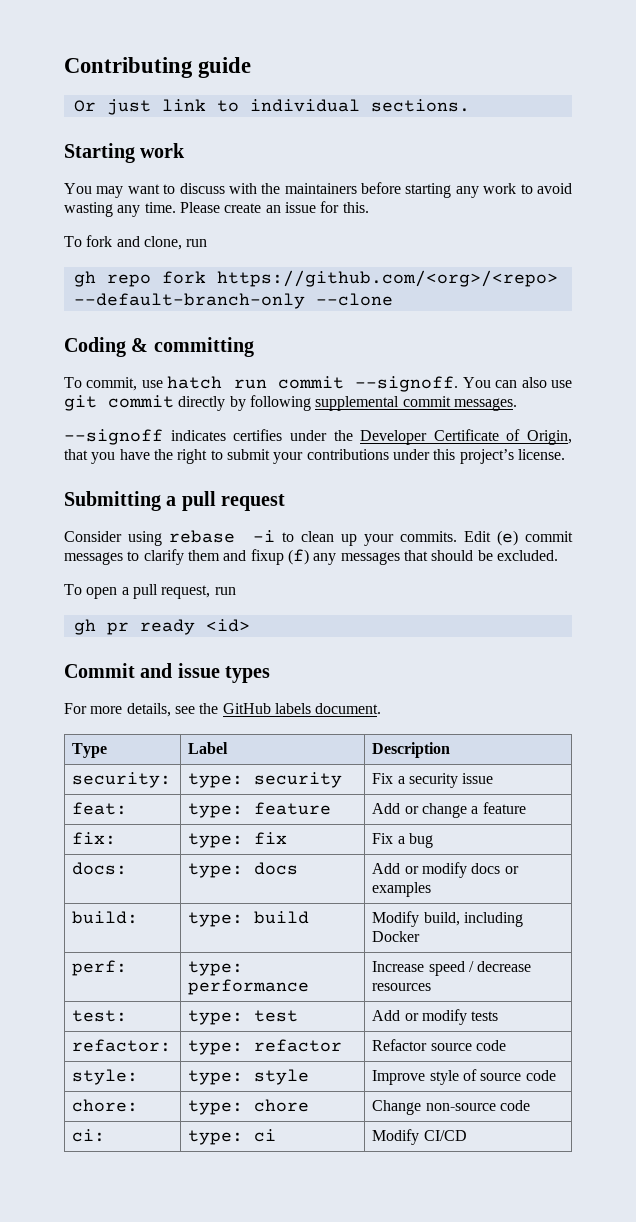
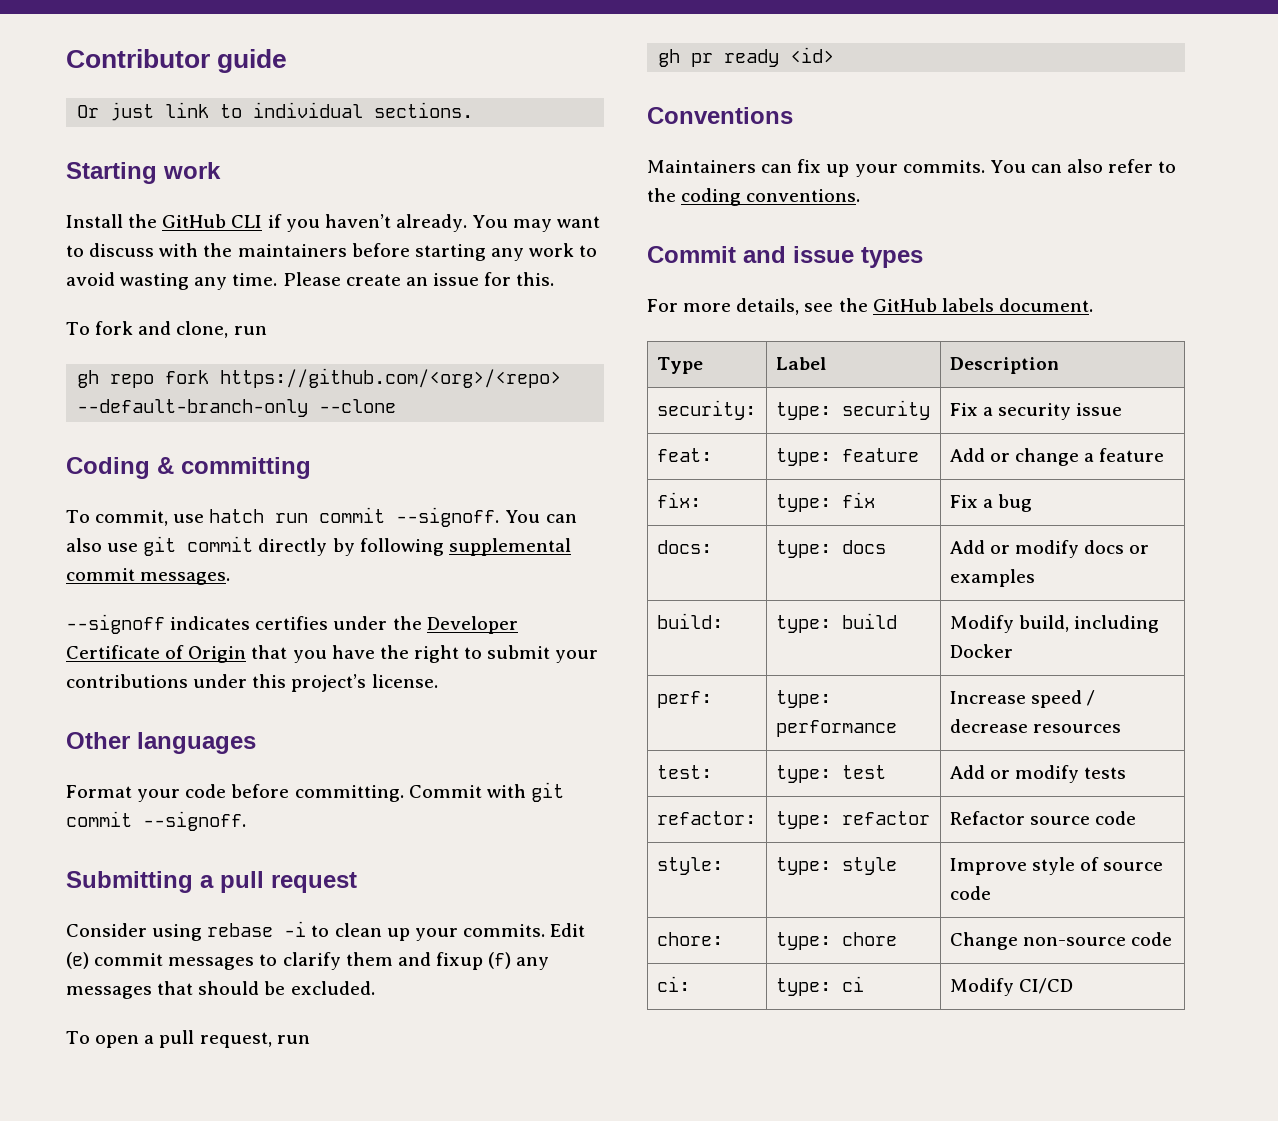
[64,57,193,78] Contributing -> [66,49,210,68] Contributor
(186, 150) none -> [66,214,467,232] Install the GitHub CLI if you haven’t already.
[527,430,572,445] Origin, -> [188,646,247,663] Origin
(565, 454) none -> [66,732,256,754] [66,782,564,802] [66,811,246,831] // Other languages // Format your code before committing. Commit with git commit --signoff.
(250, 625) none -> [647,107,793,124] [647,159,1177,177] [647,188,861,206] // Conventions // Maintainers can fix up your commits. You can also refer to the coding conventions.

